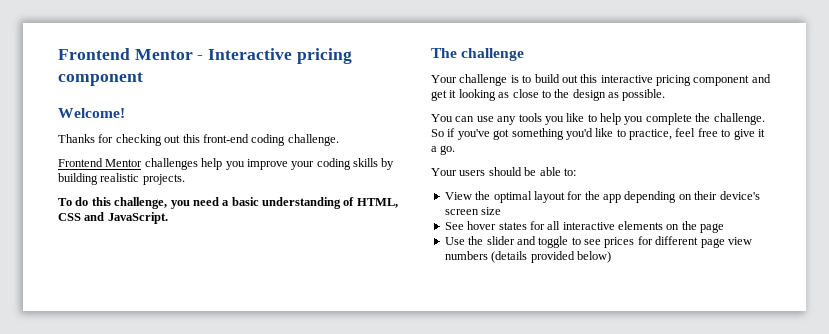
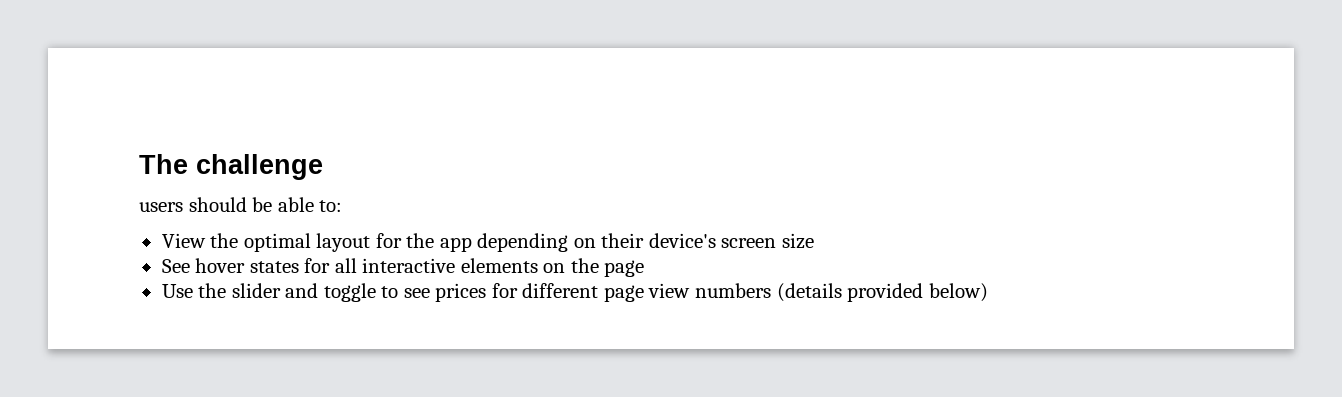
[58,48,352,64] [58,72,143,86] [58,108,125,118] [58,134,339,146] [58,158,395,170] [58,173,185,185] [58,197,398,209] [58,212,168,224] [431,48,525,61] [431,74,771,86] [431,89,666,101] [431,113,765,125] [431,128,765,140] [431,145,456,155] [431,168,457,176] Frontend Mentor - Interactive pricing component // Welcome! // Thanks for checking out this front-end coding challenge. // Frontend Mentor challenges help you improve your coding skills by building realistic projects. // To do this challenge, you need a basic understanding of HTML, CSS and JavaScript. // The challenge // Your challenge is to build out this interactive pricing component and get it looking as close to the design as possible. // You can use any tools you like to help you complete the challenge. So if you've got something you'd like to practice, feel free to give it a go. // Your -> [139,154,323,180] The challenge //

